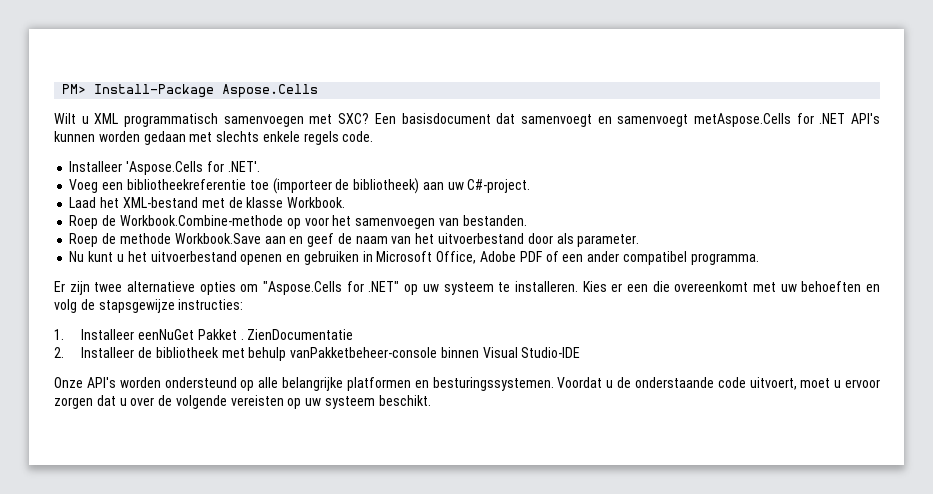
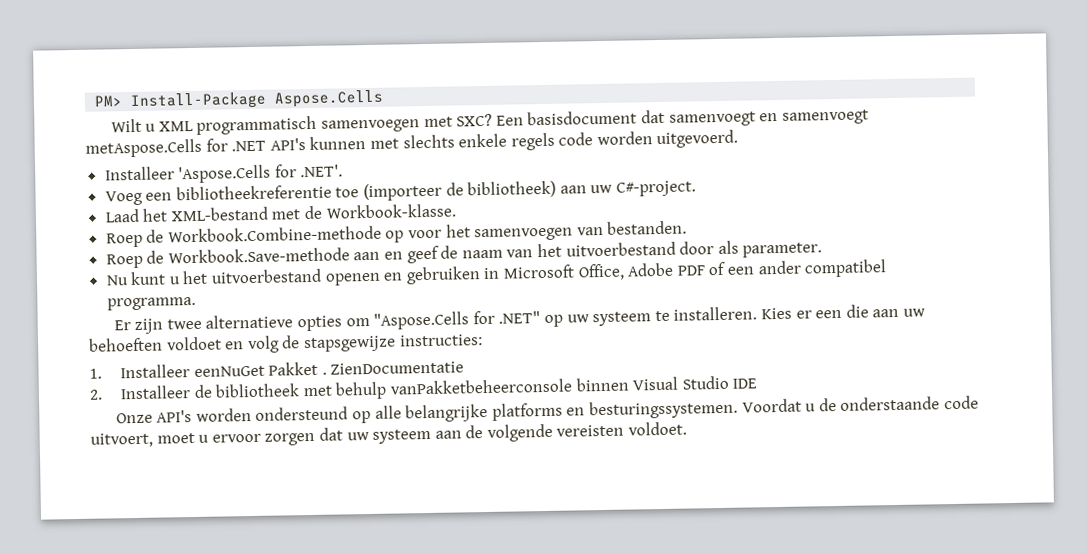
[98,131,186,145] worden gedaan -> (367, 143) none
[342,131,374,142] code. -> [558,129,739,149] code worden uitgevoerd.
[246,197,346,208] klasse Workbook. -> [325,203,456,219] Workbook-klasse.
[119,233,261,244] methode Workbook.Save -> [167,247,350,264] Workbook.Save-methode
[674,281,776,292] overeenkomt met -> [872,308,900,318] aan
(862, 286) none -> [165,336,222,351] voldoet
[290,347,438,358] vanPakketbeheer-console -> [390,378,573,395] vanPakketbeheerconsole
[521,347,581,358] Studio-IDE -> [681,375,758,390] Studio IDE
[346,377,411,391] platformen -> [491,402,563,421] platforms
[119,395,431,409] u over de volgende vereisten op uw systeem beschikt. -> [346,421,688,444] uw systeem aan de volgende vereisten voldoet.

